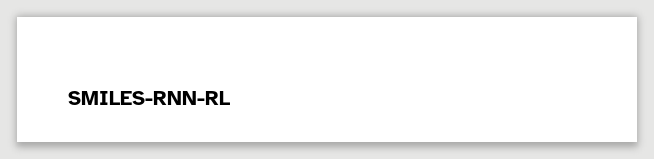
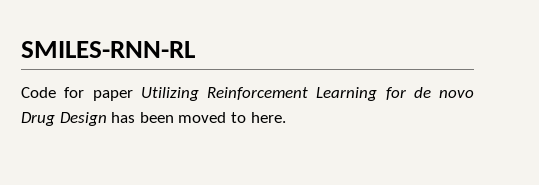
(230, 98) none -> [21,87,474,101] [21,112,286,126] // Code for paper Utilizing Reinforcement Learning for de novo Drug Design has been moved to here.

